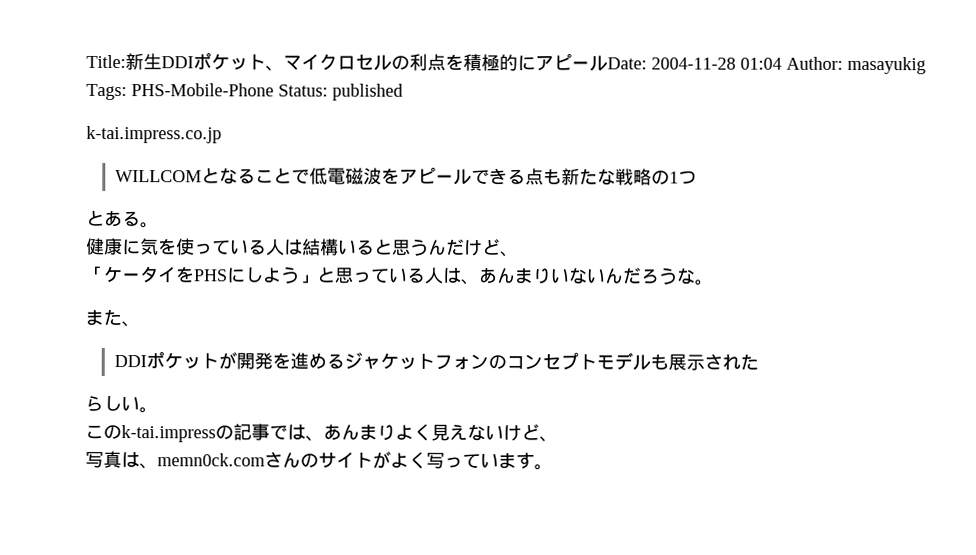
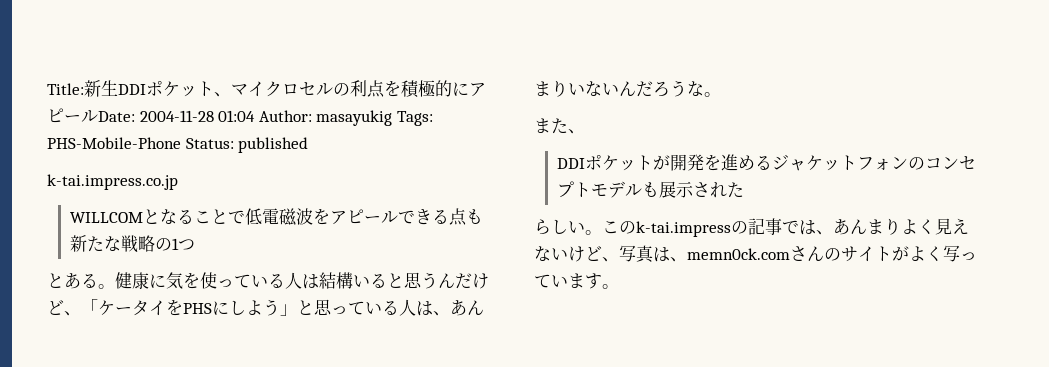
(159, 225) // -> (115, 286) none
(519, 254) // -> (81, 313) none
(158, 410) // -> (602, 232) none
(558, 439) // -> (619, 259) none

